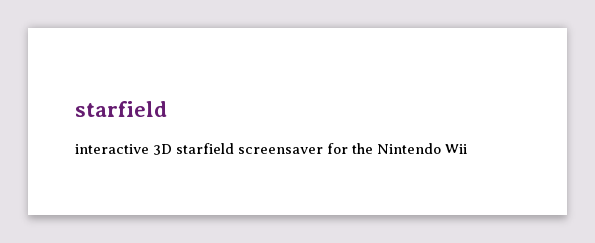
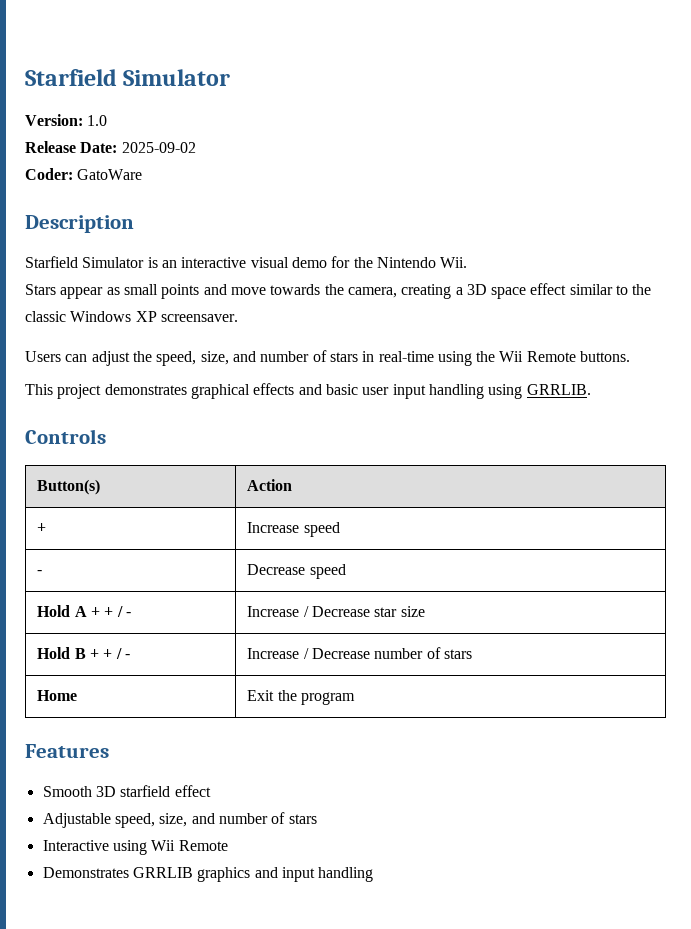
[75,101,167,117] [75,143,467,155] starfield // interactive 3D starfield screensaver for the Nintendo Wii -> [25,69,231,86] [25,114,108,126] [25,141,196,153] [25,168,143,180] [25,215,134,233] [25,256,468,268] [25,283,652,299] [25,311,238,322] [25,350,631,366] [25,383,591,399] [25,429,106,444] [37,479,101,495] [247,479,293,491] [37,523,47,533] [247,522,340,537] [37,570,43,575] [247,564,346,579] [37,605,131,617] [247,606,425,617] [37,647,130,659] [247,647,472,659] [37,690,78,701] [247,690,355,705] [25,744,109,758] [42,785,211,797] [42,812,317,828] [42,840,228,855] [42,867,374,882] Starfield Simulator // Version: 1.0 // Release Date: 2025-09-02 // Coder: GatoWare // Description // Starfield Simulator is an interactive visual demo for the Nintendo Wii. // Stars appear as small points and move towards the camera, creating a 3D space effect similar to the classic Windows XP screensaver. // Users can adjust the speed, size, and number of stars in real-time using the Wii Remote buttons. // This project demonstrates graphical effects and basic user input handling using GRRLIB. // Controls // Button(s) | Action // + | Increase speed // - | Decrease speed // Hold A + + / - | Increase / Decrease star size // Hold B + + / - | Increase / Decrease number of stars // Home | Exit the program // Features // Smooth 3D starfield effect // Adjustable speed, size, and number of stars // Interactive using Wii Remote // Demonstrates GRRLIB graphics and input handling

